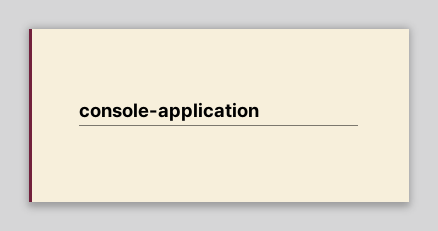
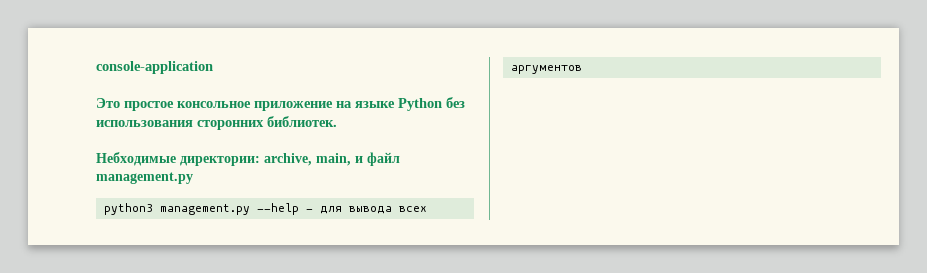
(259, 111) none -> [96,97,465,111] [96,116,337,130] [96,152,400,166] [96,172,193,184] [103,203,427,215] [510,65,582,74] // Это простое консольное приложение на языке Python без использования сторонних библиотек. // Небходимые директории: archive, main, и файл management.py // python3 management.py --help - для вывода всех аргументов

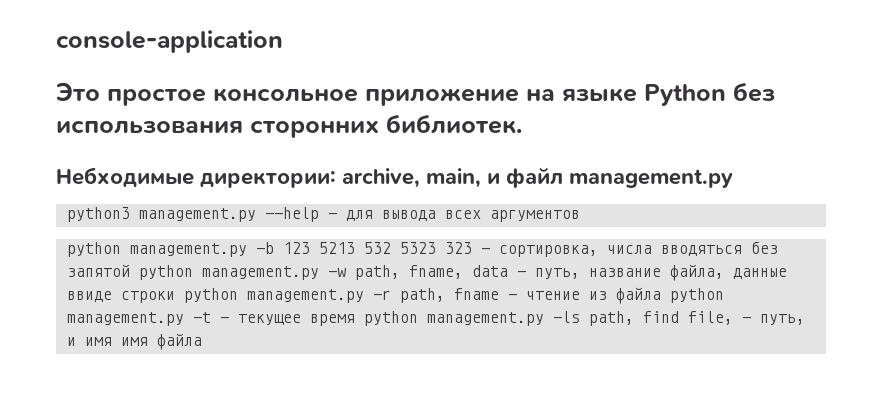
(582, 69) none -> [67,241,779,257] [67,264,788,281] [67,287,725,304] [67,311,806,326] [67,333,203,350] // python management.py -b 123 5213 532 5323 323 - сортировка, числа вводяться без запятой python management.py -w path, fname, data - путь, название файла, данные ввиде строки python management.py -r path, fname - чтение из файла python management.py -t - текущее время python management.py -ls path, find file, - путь, и имя имя файла

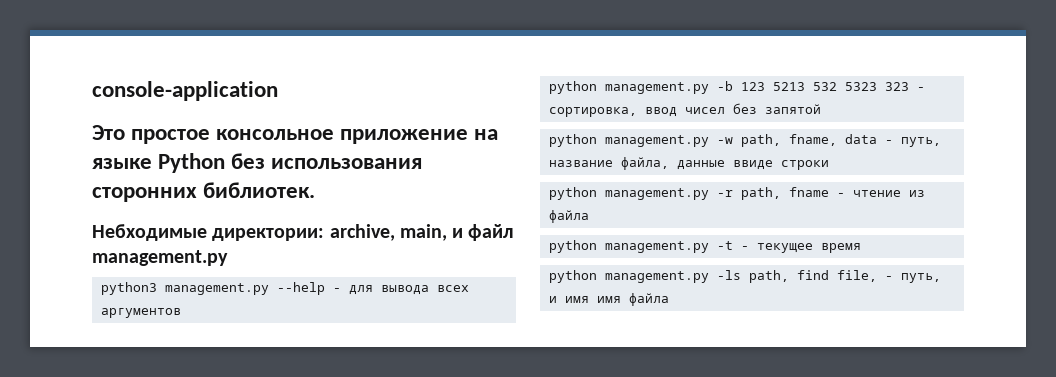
[607,245,743,256] числа вводяться -> [644,107,725,117] ввод чисел
(131, 270) none -> (821, 109) //
(176, 297) none -> (829, 165) //
(662, 295) none -> (589, 216) //
(356, 320) none -> (861, 248) //

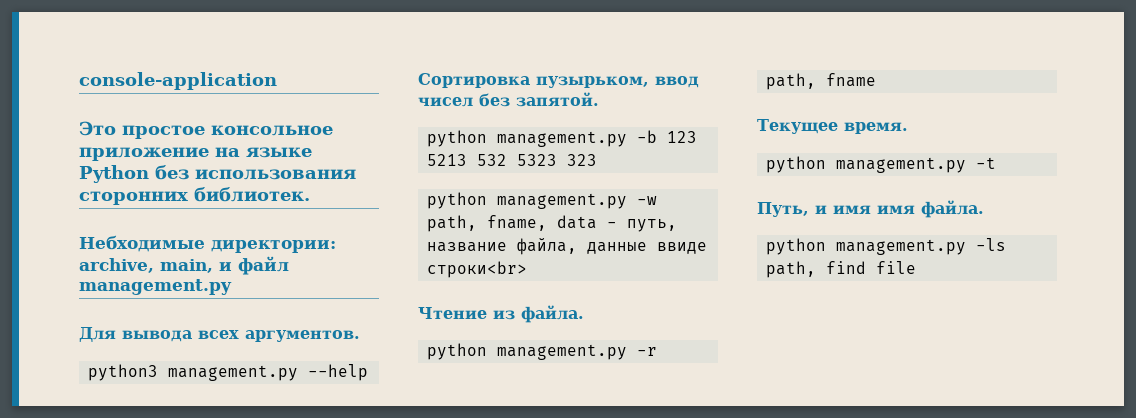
(228, 258) none -> [79,327,360,342] // Для вывода всех аргументов.
[332,285,469,295] [100,308,181,318] - для вывода всех аргументов -> [418,73,699,88] [418,92,599,107] // Cортировка пузырьком, ввод чисел без запятой.
[916,87,925,91] [548,103,821,117] - сортировка, ввод чисел без запятой -> (597, 160) none
[780,160,829,170] строки -> [427,261,527,278] [418,305,584,323] строки<br> // Чтение из файла.
[836,190,925,197] [548,210,589,223] - чтение из файла -> [757,119,908,134] // Текущее время.
[740,243,861,253] - текущее время -> [757,200,984,218] // Путь, и имя имя файла.
[836,270,941,283] [548,293,669,306] file, - путь, и имя имя файла -> [876,261,916,274] file

